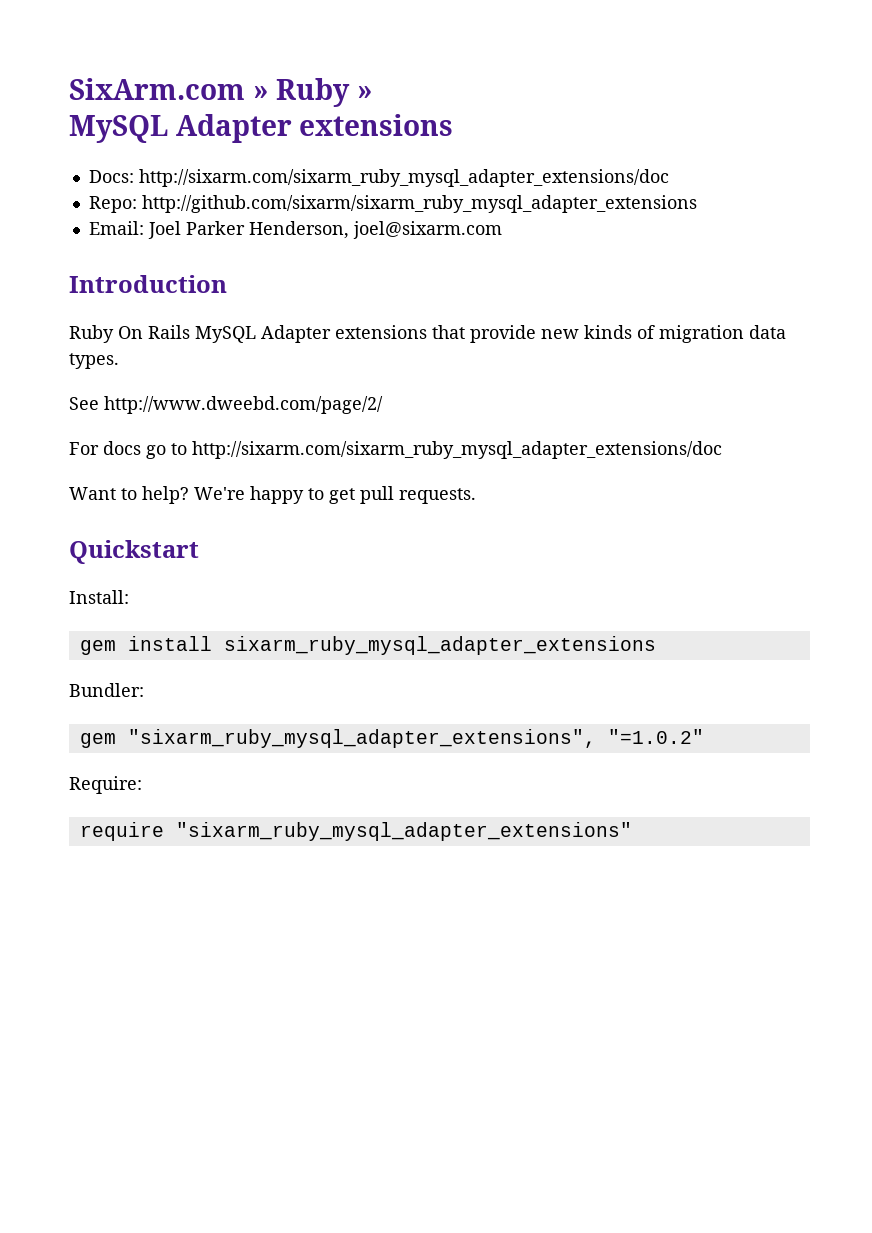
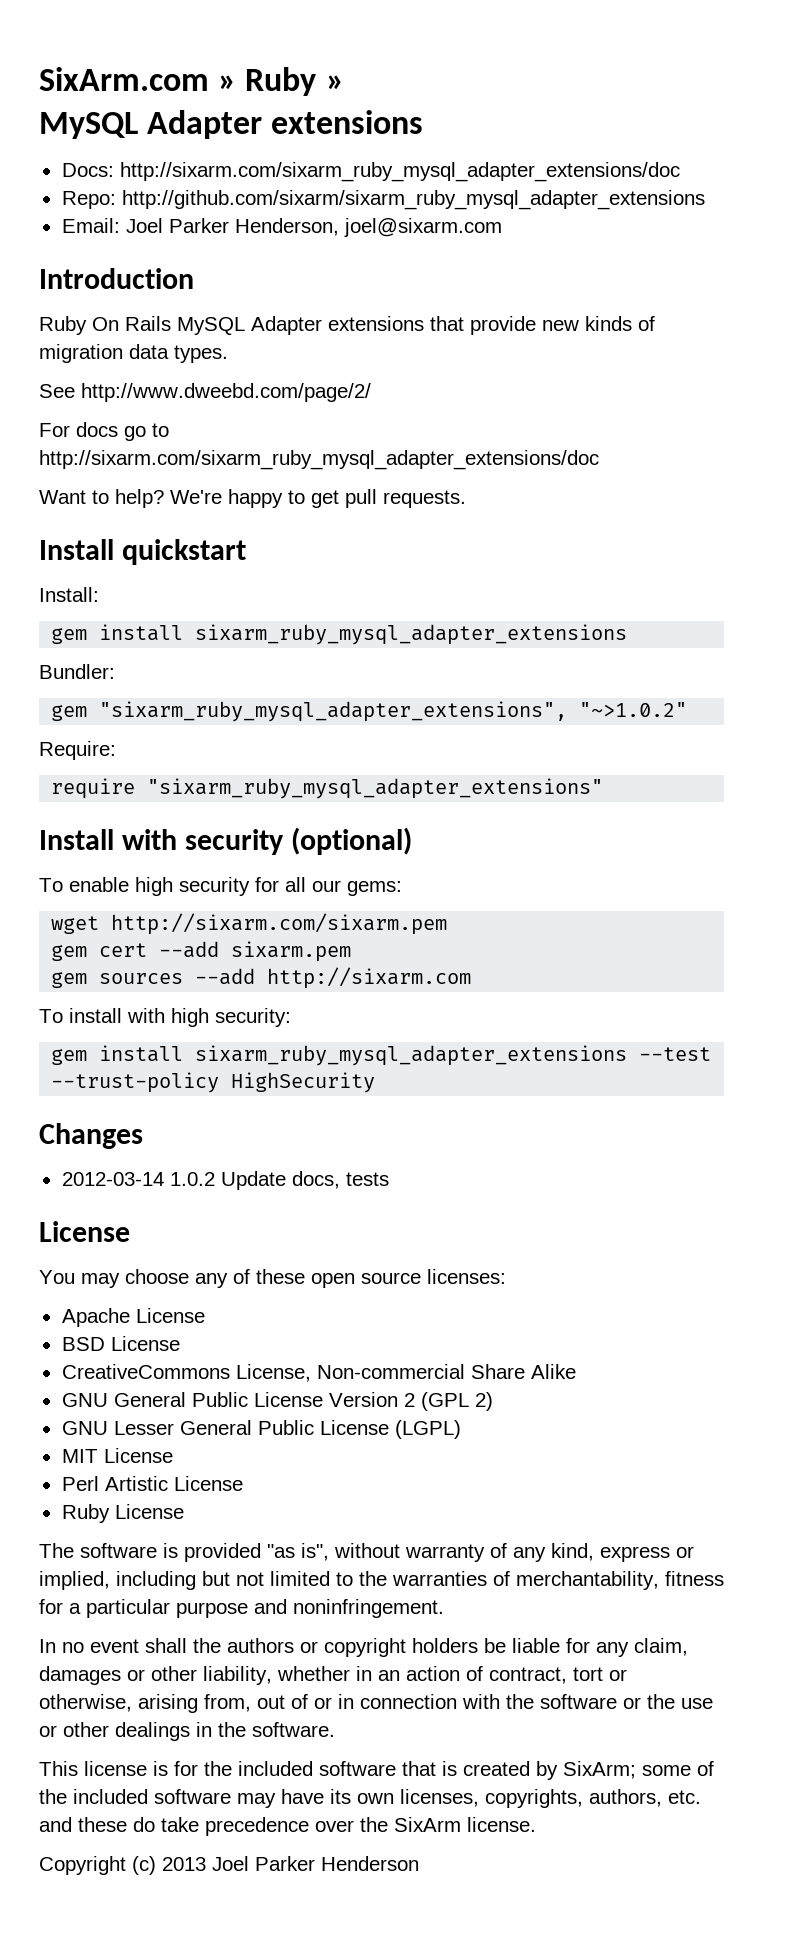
[69,540,199,564] Quickstart -> [39,539,246,565] Install quickstart
[607,729,704,744] "=1.0.2" -> [579,702,688,717] "~>1.0.2"
(632, 831) none -> [39,827,412,855] [39,877,402,896] [51,913,448,935] [51,941,352,962] [51,967,472,989] [39,1008,291,1027] [51,1045,712,1066] [51,1072,376,1093] [39,1123,143,1149] [61,1171,389,1190] [39,1221,130,1242] [39,1269,506,1288] [61,1308,205,1327] [61,1336,180,1351] [61,1364,576,1382] [61,1392,493,1411] [61,1420,461,1439] [61,1448,173,1463] [61,1476,243,1491] [61,1504,184,1523] [39,1543,694,1562] [39,1571,724,1590] [39,1599,444,1618] [39,1638,688,1657] [39,1666,627,1685] [39,1694,713,1713] [39,1722,335,1741] [39,1761,714,1780] [39,1789,701,1808] [39,1817,536,1836] [39,1856,419,1875] // Install with security (optional) // To enable high security for all our gems: // wget http://sixarm.com/sixarm.pem // gem cert --add sixarm.pem // gem sources --add http://sixarm.com // To install with high security: // gem install sixarm_ruby_mysql_adapter_extensions --test --trust-policy HighSecurity // Changes // 2012-03-14 1.0.2 Update docs, tests // License // You may choose any of these open source licenses: // Apache License // BSD License // CreativeCommons License, Non-commercial Share Alike // GNU General Public License Version 2 (GPL 2) // GNU Lesser General Public License (LGPL) // MIT License // Perl Artistic License // Ruby License // The software is provided "as is", without warranty of any kind, express or implied, including but not limited to the warranties of merchantability, fitness for a particular purpose and noninfringement. // In no event shall the authors or copyright holders be liable for any claim, damages or other liability, whether in an action of contract, tort or otherwise, arising from, out of or in connection with the software or the use or other dealings in the software. // This license is for the included software that is created by SixArm; some of the included software may have its own licenses, copyrights, authors, etc. and these do take precedence over the SixArm license. // Copyright (c) 2013 Joel Parker Henderson

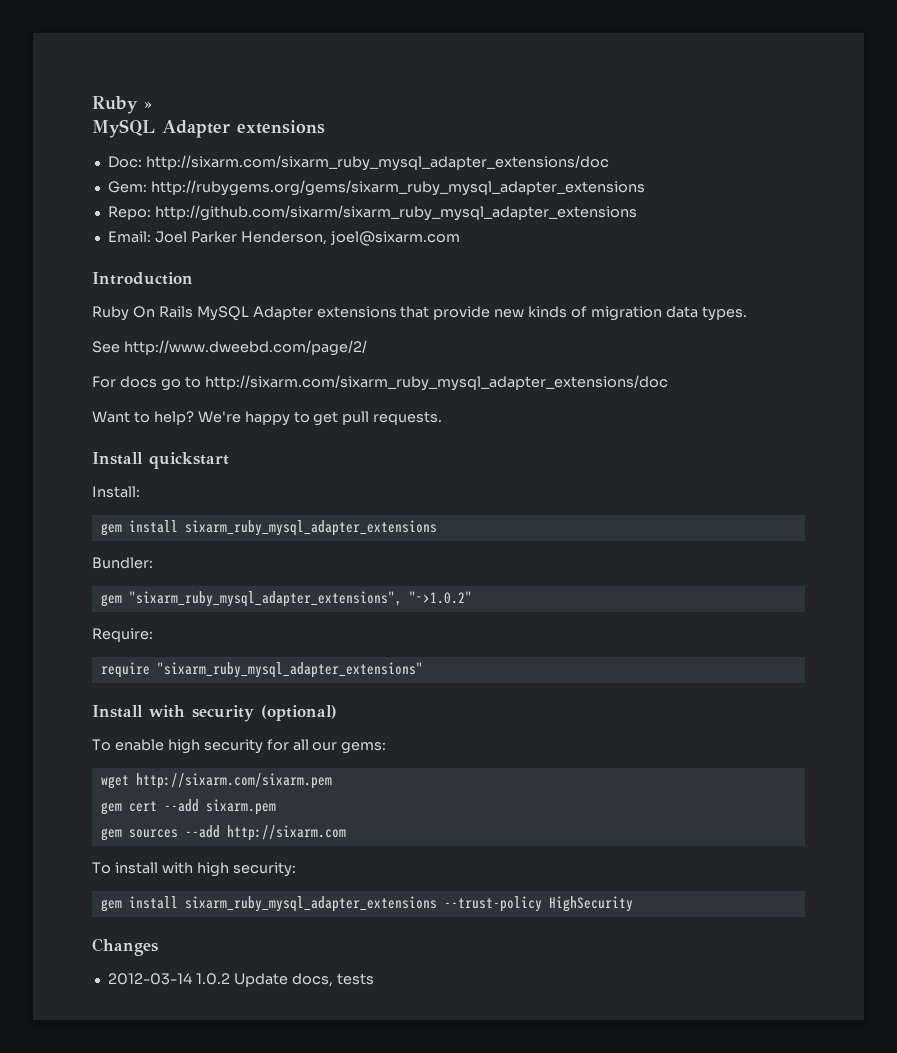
[39,67,237,91] SixArm.com » -> (92, 105) none
[61,162,680,182] Docs: http://sixarm.com/sixarm_ruby_mysql_adapter_extensions/doc -> [107,155,609,171] [107,180,645,196] Doc: http://sixarm.com/sixarm_ruby_mysql_adapter_extensions/doc // Gem: http://rubygems.org/gems/sixarm_ruby_mysql_adapter_extensions
[639,1047,712,1061] --test -> (437, 904) none
[39,1221,130,1242] [39,1269,506,1288] [61,1308,205,1327] [61,1336,180,1351] [61,1364,576,1382] [61,1392,493,1411] [61,1420,461,1439] [61,1448,173,1463] [61,1476,243,1491] [61,1504,184,1523] [39,1543,694,1562] [39,1571,724,1590] [39,1599,444,1618] [39,1638,688,1657] [39,1666,627,1685] [39,1694,713,1713] [39,1722,335,1741] [39,1761,714,1780] [39,1789,701,1808] [39,1817,536,1836] [39,1856,419,1875] // License // You may choose any of these open source licenses: // Apache License // BSD License // CreativeCommons License, Non-commercial Share Alike // GNU General Public License Version 2 (GPL 2) // GNU Lesser General Public License (LGPL) // MIT License // Perl Artistic License // Ruby License // The software is provided "as is", without warranty of any kind, express or implied, including but not limited to the warranties of merchantability, fitness for a particular purpose and noninfringement. // In no event shall the authors or copyright holders be liable for any claim, damages or other liability, whether in an action of contract, tort or otherwise, arising from, out of or in connection with the software or the use or other dealings in the software. // This license is for the included software that is created by SixArm; some of the included software may have its own licenses, copyrights, authors, etc. and these do take precedence over the SixArm license. // Copyright (c) 2013 Joel Parker Henderson -> (374, 979) none

